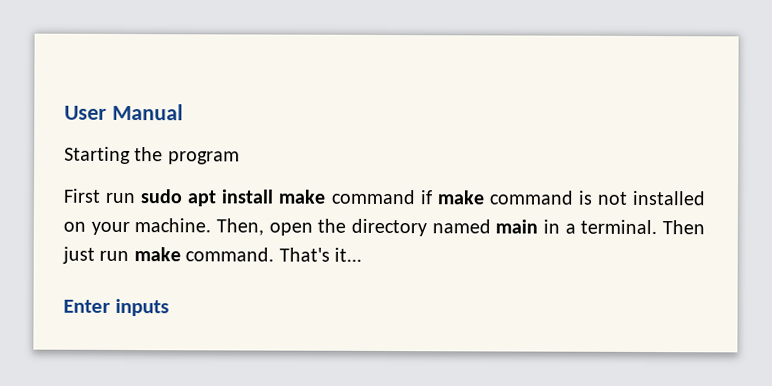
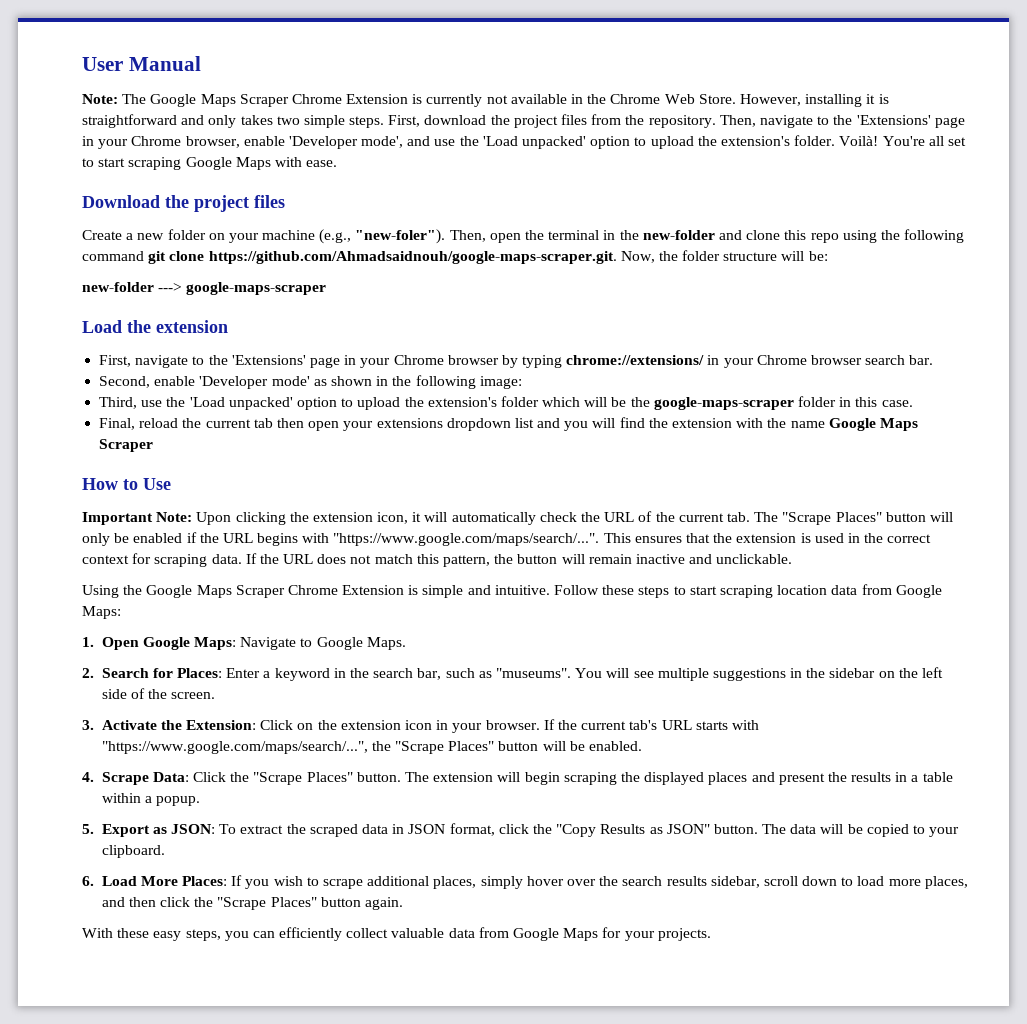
[64,146,240,165] [63,188,707,207] [63,218,705,237] [62,246,362,264] [63,298,169,317] Starting the program // First run sudo apt install make command if make command is not installed on your machine. Then, open the directory named main in a terminal. Then just run make command. That's it... // Enter inputs -> [82,94,889,107] [82,114,965,128] [82,135,966,149] [82,157,338,170] [82,195,285,212] [82,229,965,244] [82,250,828,264] [82,282,327,295] [82,320,228,333] [99,355,934,368] [99,375,522,389] [99,396,913,410] [99,417,918,431] [99,439,154,452] [82,478,171,490] [82,511,953,525] [82,532,932,546] [82,553,793,567] [82,584,942,598] [82,606,121,619] [82,637,406,650] [82,667,944,681] [101,688,216,699] [82,719,759,733] [101,741,643,754] [82,772,953,785] [101,793,201,806] [82,823,960,837] [101,845,165,858] [82,875,968,889] [101,897,404,910] [82,927,711,941] Note: The Google Maps Scraper Chrome Extension is currently not available in the Chrome Web Store. However, installing it is straightforward and only takes two simple steps. First, download the project files from the repository. Then, navigate to the 'Extensions' page in your Chrome browser, enable 'Developer mode', and use the 'Load unpacked' option to upload the extension's folder. Voilà! You're all set to start scraping Google Maps with ease. // Download the project files // Create a new folder on your machine (e.g., "new-foler"). Then, open the terminal in the new-folder and clone this repo using the following command git clone https://github.com/Ahmadsaidnouh/google-maps-scraper.git. Now, the folder structure will be: // new-folder ---> google-maps-scraper // Load the extension // First, navigate to the 'Extensions' page in your Chrome browser by typing chrome://extensions/ in your Chrome browser search bar. // Second, enable 'Developer mode' as shown in the following image: // Third, use the 'Load unpacked' option to upload the extension's folder which will be the google-maps-scraper folder in this case. // Final, reload the current tab then open your extensions dropdown list and you will find the extension with the name Google Maps Scraper // How to Use // Important Note: Upon clicking the extension icon, it will automatically check the URL of the current tab. The "Scrape Places" button will only be enabled if the URL begins with "https://www.google.com/maps/search/...". This ensures that the extension is used in the correct context for scraping data. If the URL does not match this pattern, the button will remain inactive and unclickable. // Using the Google Maps Scraper Chrome Extension is simple and intuitive. Follow these steps to start scraping location data from Google Maps: // 1. Open Google Maps: Navigate to Google Maps. // 2. Search for Places: Enter a keyword in the search bar, such as "museums". You will see multiple suggestions in the sidebar on the left side of the screen. // 3. Activate the Extension: Click on the extension icon in your browser. If the current tab's URL starts with "https://www.google.com/maps/search/...", the "Scrape Places" button will be enabled. // 4. Scrape Data: Click the "Scrape Places" button. The extension will begin scraping the displayed places and present the results in a table within a popup. // 5. Export as JSON: To extract the scraped data in JSON format, click the "Copy Results as JSON" button. The data will be copied to your clipboard. // 6. Load More Places: If you wish to scrape additional places, simply hover over the search results sidebar, scroll down to load more places, and then click the "Scrape Places" button again. // With these easy steps, you can efficiently collect valuable data from Google Maps for your projects.

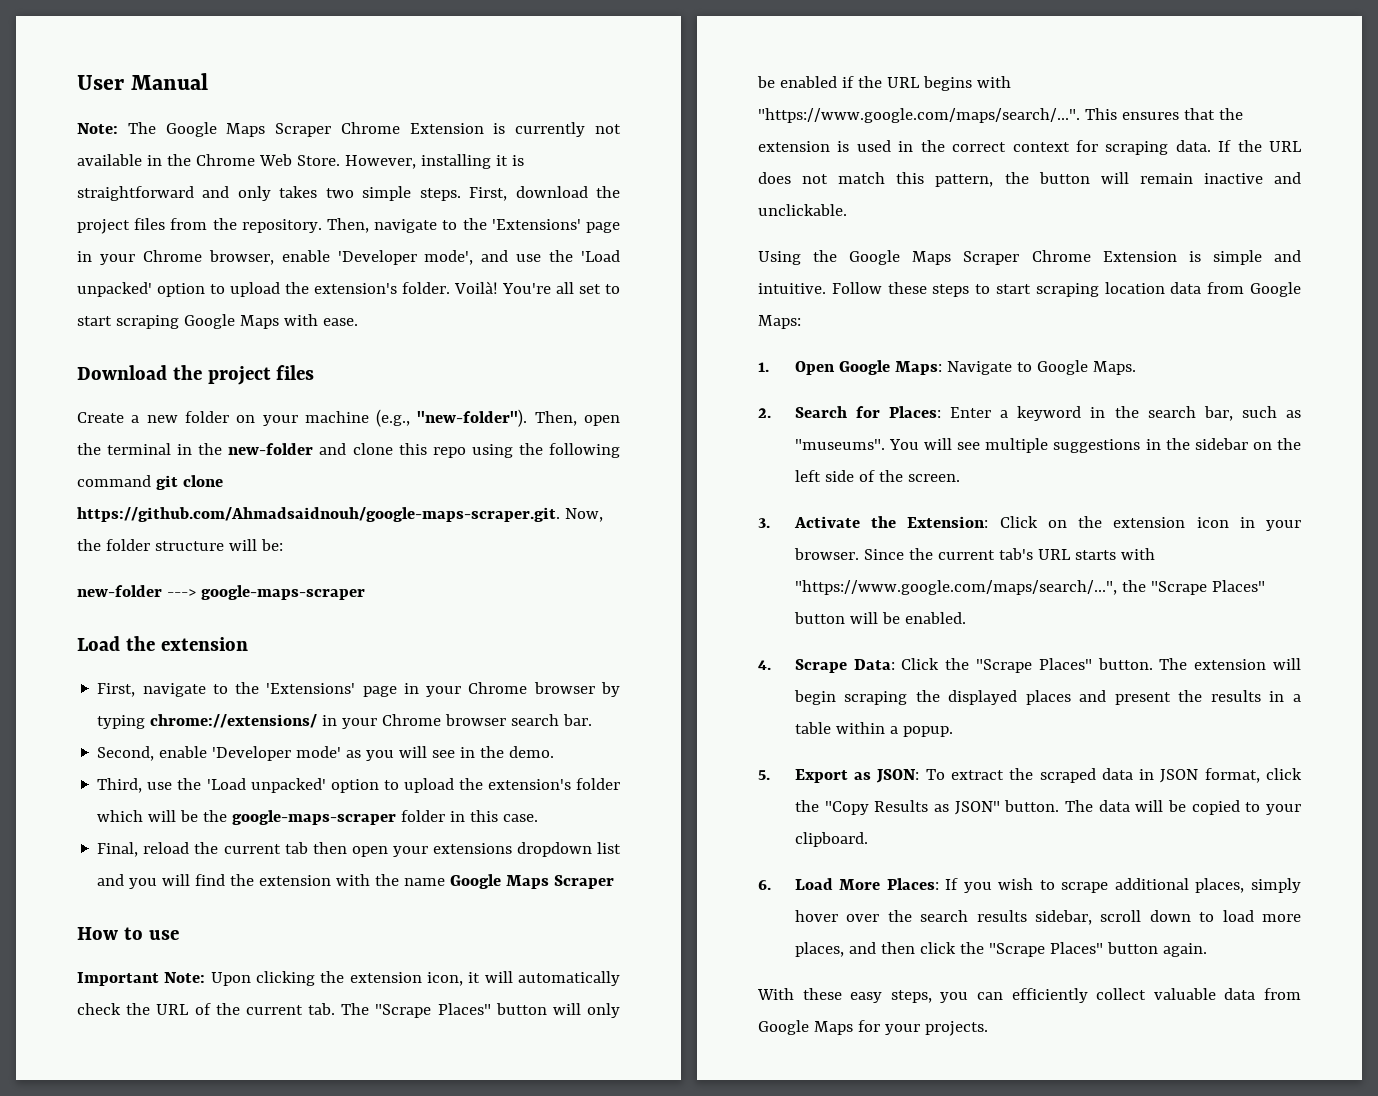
[355,229,446,244] "new-foler"). -> [417,409,528,427] "new-folder").
[330,375,522,389] shown in the following image: -> [366,746,555,761] you will see in the demo.
[143,478,171,490] Use -> [148,930,179,940] use
[543,719,555,730] If -> [863,549,904,560] Since

